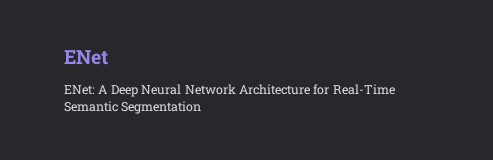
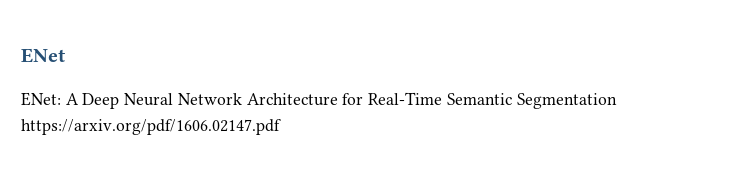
(202, 107) none -> [21,119,281,135] https://arxiv.org/pdf/1606.02147.pdf

